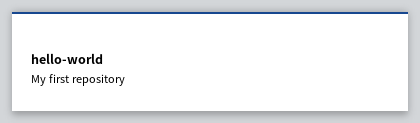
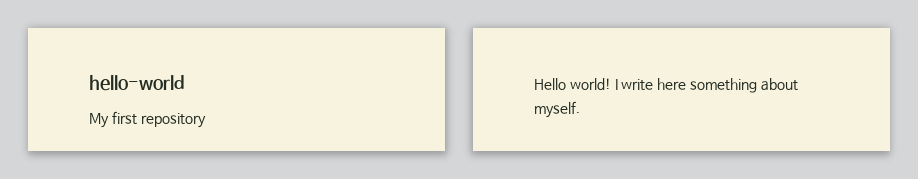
(125, 80) none -> [534,78,798,93] [534,101,580,118] // Hello world! I write here something about myself.

